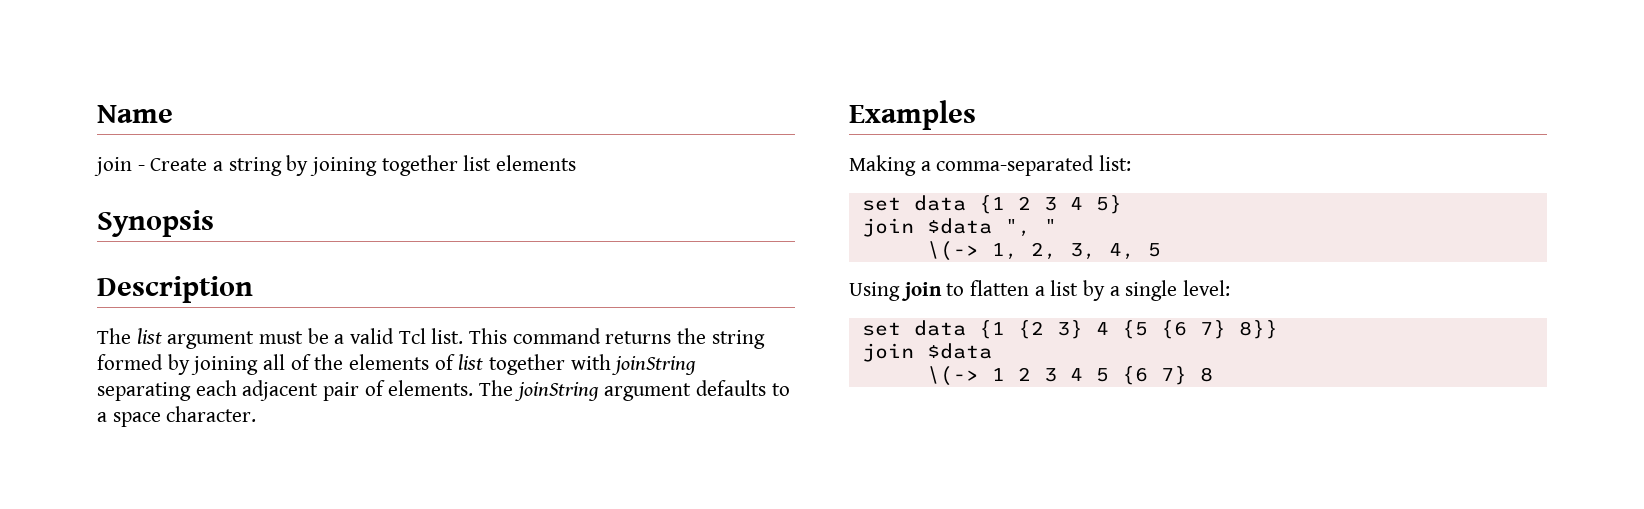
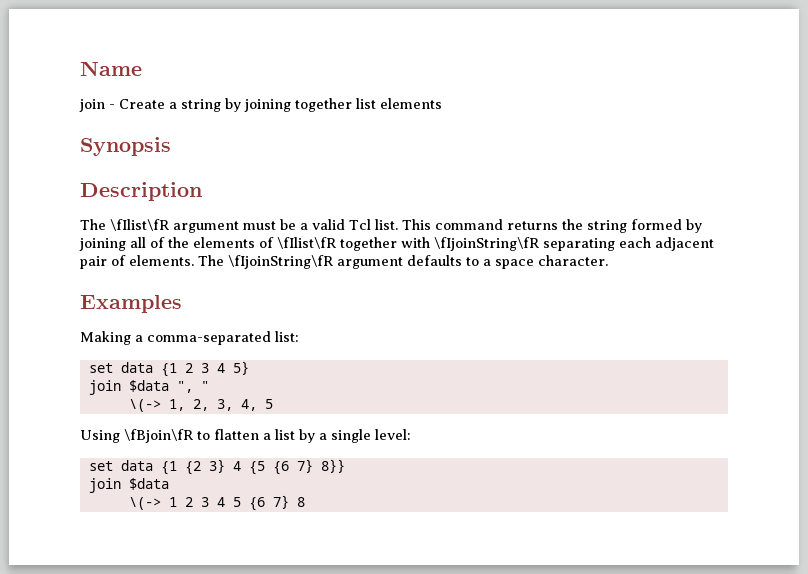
[136,328,162,344] list -> [110,219,169,231] \fIlist\fR
[458,354,484,370] list -> [277,237,336,249] \fIlist\fR
[612,356,697,375] joinString -> [434,237,539,251] \fIjoinString\fR
[514,382,599,401] joinString -> [228,255,333,269] \fIjoinString\fR
[900,282,942,301] join -> [124,429,193,443] \fBjoin\fR

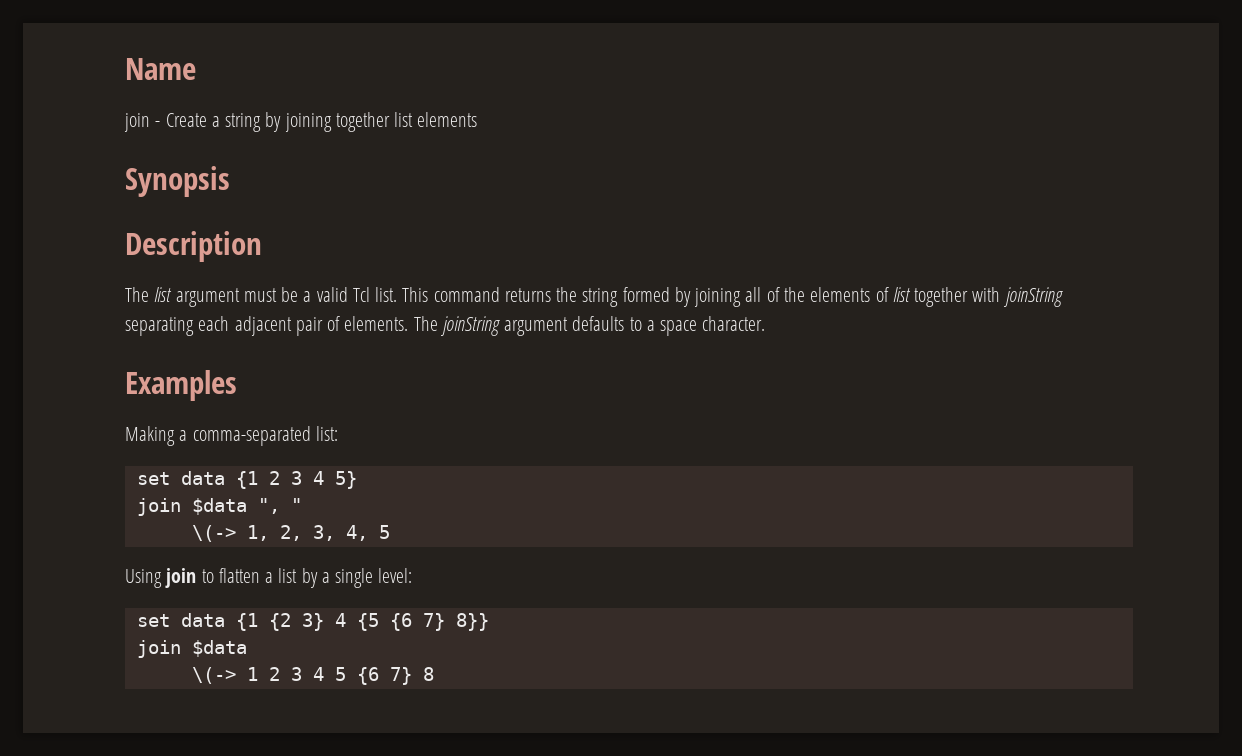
[110,219,169,231] \fIlist\fR -> [154,287,173,302] list
[277,237,336,249] \fIlist\fR -> [892,287,911,302] list
[434,237,539,251] \fIjoinString\fR -> [1003,287,1064,307] joinString
[228,255,333,269] \fIjoinString\fR -> [440,316,501,336] joinString
[124,429,193,443] \fBjoin\fR -> [165,568,197,588] join

